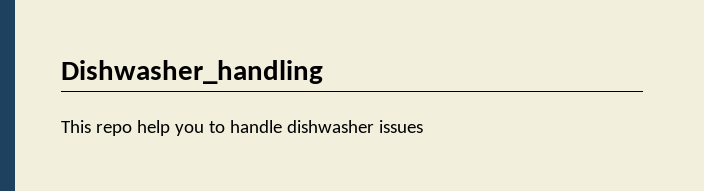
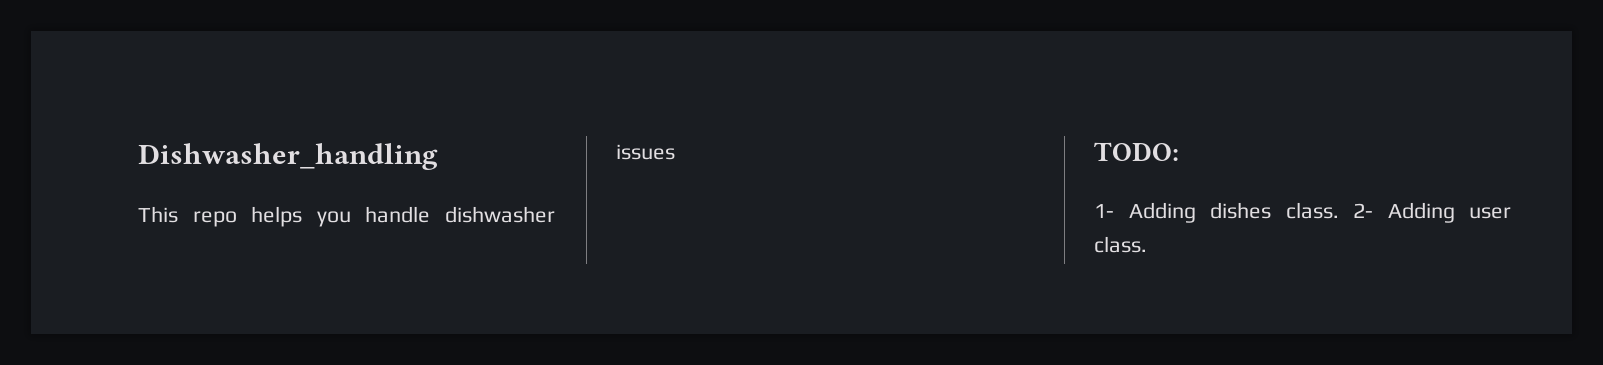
[136,120,225,136] help you to -> [251,206,351,227] helps you
(423, 126) none -> [1094,142,1179,161] [1094,202,1511,223] [1094,236,1147,253] // TODO: // 1- Adding dishes class. 2- Adding user class.

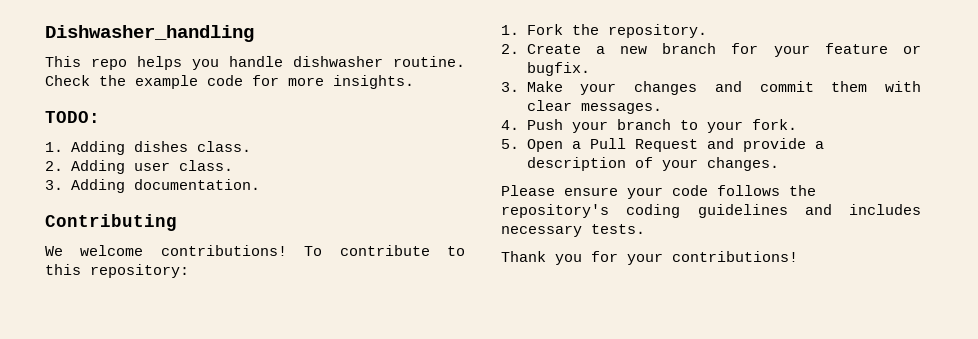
[616,144,675,160] issues -> [393,56,465,67] [45,75,414,89] routine. Check the example code for more insights.
[1094,204,1114,218] 1- -> [45,142,63,152] 1.
[1353,203,1373,218] 2- -> [45,161,63,171] // 2.
(1147, 244) none -> [45,179,260,193] [45,214,177,231] [45,245,465,256] [45,264,189,278] [501,24,707,38] [501,43,921,57] [526,62,590,76] [501,81,921,95] [526,100,662,114] [501,119,797,133] [501,138,824,152] [526,157,779,171] [501,185,816,199] [501,204,921,218] [501,224,645,237] [501,251,798,265] // 3. Adding documentation. // Contributing // We welcome contributions! To contribute to this repository: // 1. Fork the repository. // 2. Create a new branch for your feature or bugfix. // 3. Make your changes and commit them with clear messages. // 4. Push your branch to your fork. // 5. Open a Pull Request and provide a description of your changes. // Please ensure your code follows the repository's coding guidelines and includes necessary tests. // Thank you for your contributions!

